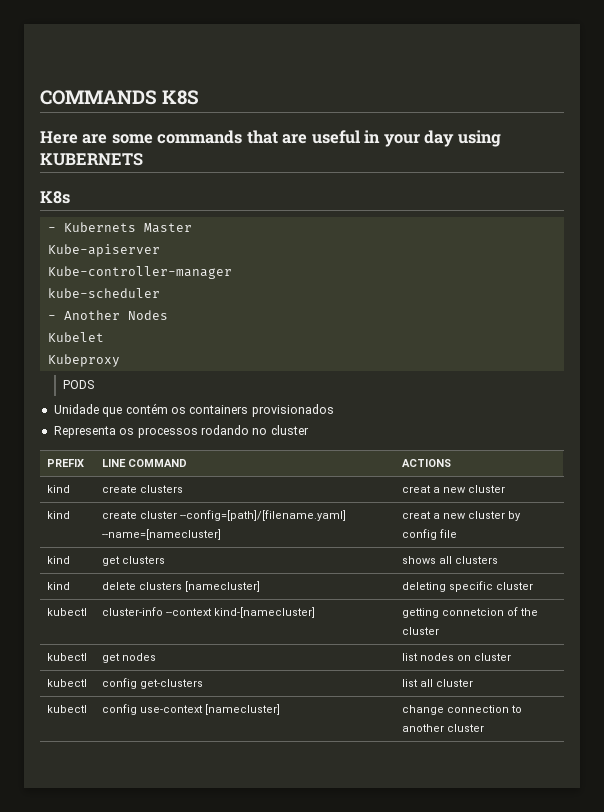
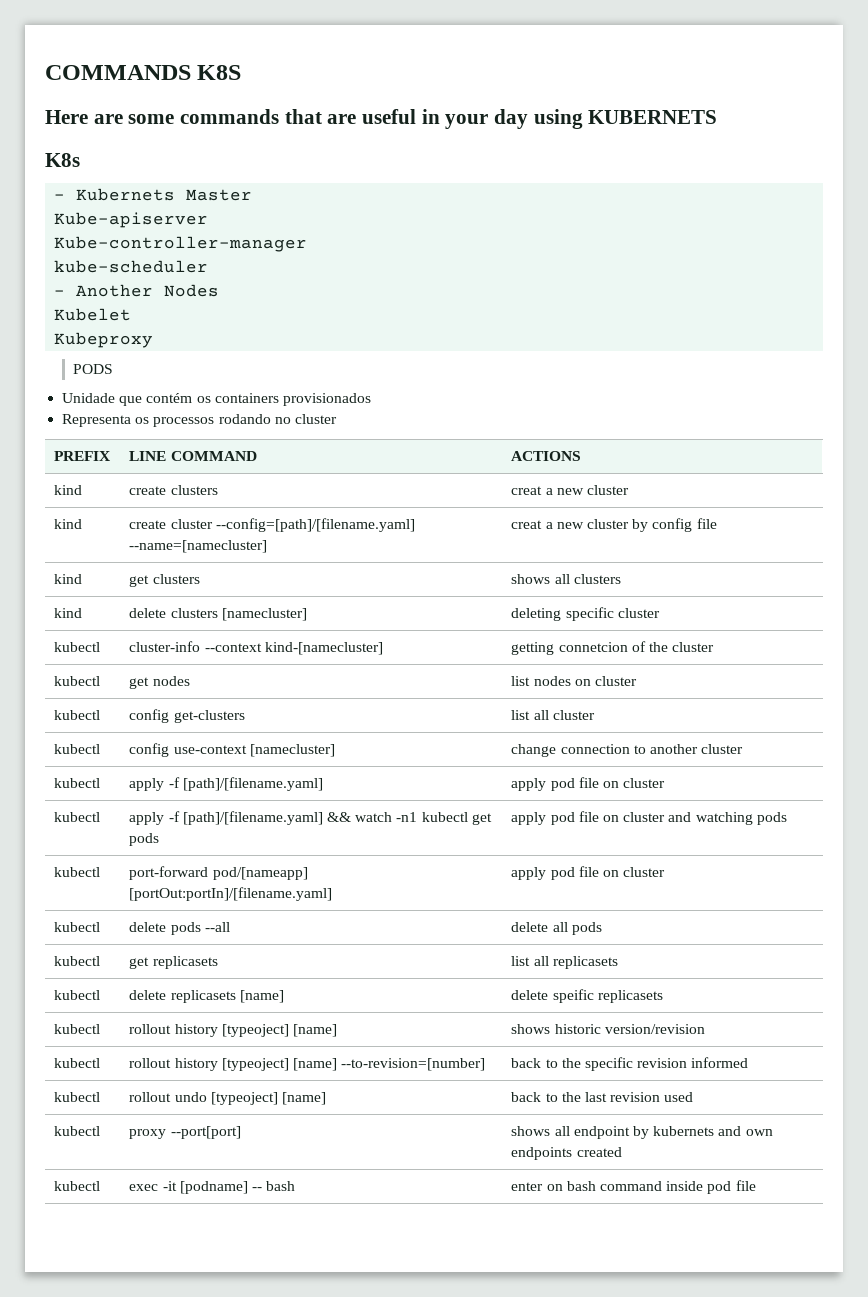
(485, 728) none -> [54,778,101,788] [129,777,323,791] [511,777,666,791] [54,812,101,822] [129,811,492,825] [129,833,160,846] [511,811,787,825] [54,867,101,877] [129,866,308,880] [129,887,333,901] [511,866,666,880] [54,922,101,932] [129,922,230,935] [511,922,602,935] [54,956,101,966] [129,956,218,969] [511,956,618,969] [54,990,101,1000] [129,990,284,1003] [511,989,663,1003] [54,1024,101,1034] [129,1024,337,1037] [511,1024,705,1034] [54,1058,101,1068] [129,1058,486,1071] [511,1057,749,1071] [54,1092,101,1102] [129,1092,326,1105] [511,1092,694,1102] [54,1126,101,1136] [129,1126,241,1139] [511,1126,773,1139] [511,1147,622,1160] [54,1181,101,1191] [129,1181,296,1194] [511,1180,756,1194] // kubectl | apply -f [path]/[filename.yaml] | apply pod file on cluster // kubectl | apply -f [path]/[filename.yaml] && watch -n1 kubectl get pods | apply pod file on cluster and watching pods // kubectl | port-forward pod/[nameapp] [portOut:portIn]/[filename.yaml] | apply pod file on cluster // kubectl | delete pods --all | delete all pods // kubectl | get replicasets | list all replicasets // kubectl | delete replicasets [name] | delete speific replicasets // kubectl | rollout history [typeoject] [name] | shows historic version/revision // kubectl | rollout history [typeoject] [name] --to-revision=[number] | back to the specific revision informed // kubectl | rollout undo [typeoject] [name] | back to the last revision used // kubectl | proxy --port[port] | shows all endpoint by kubernets and own endpoints created // kubectl | exec -it [podname] -- bash | enter on bash command inside pod file

